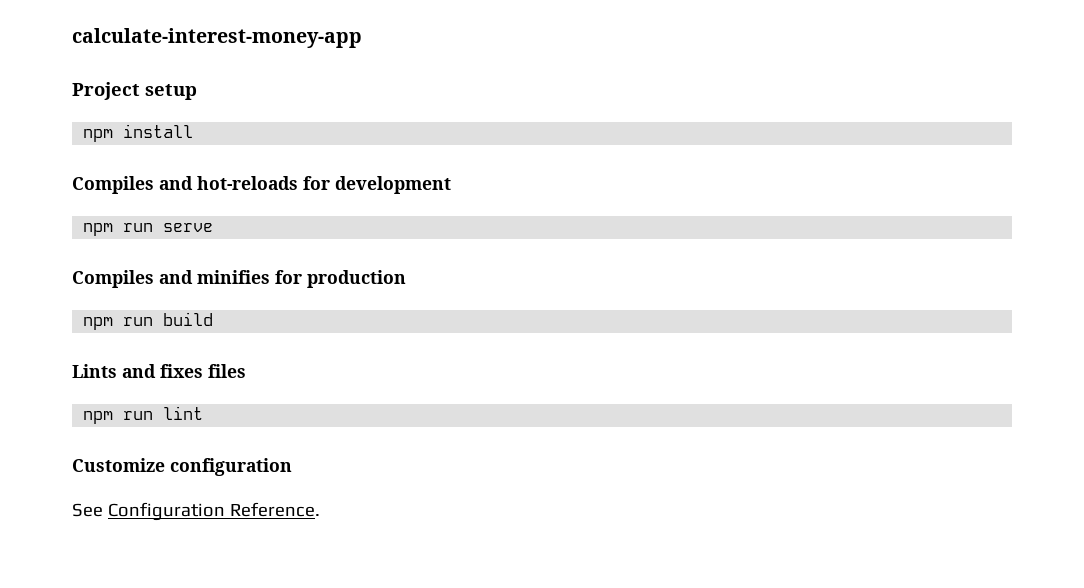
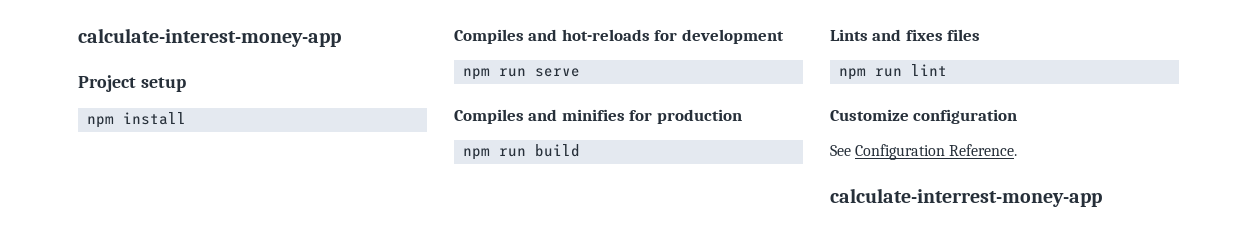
(320, 509) none -> [830,188,1102,207] // calculate-interrest-money-app

